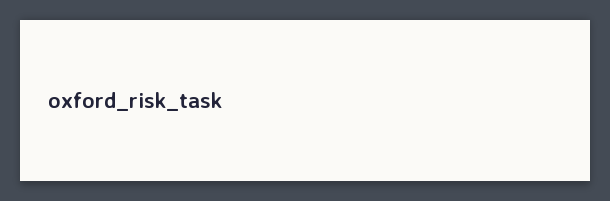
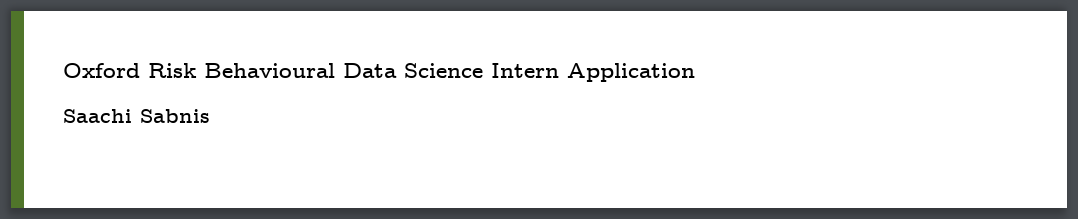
[48,92,222,111] oxford_risk_task -> [63,63,695,82] [63,109,210,123] Oxford Risk Behavioural Data Science Intern Application // Saachi Sabnis

